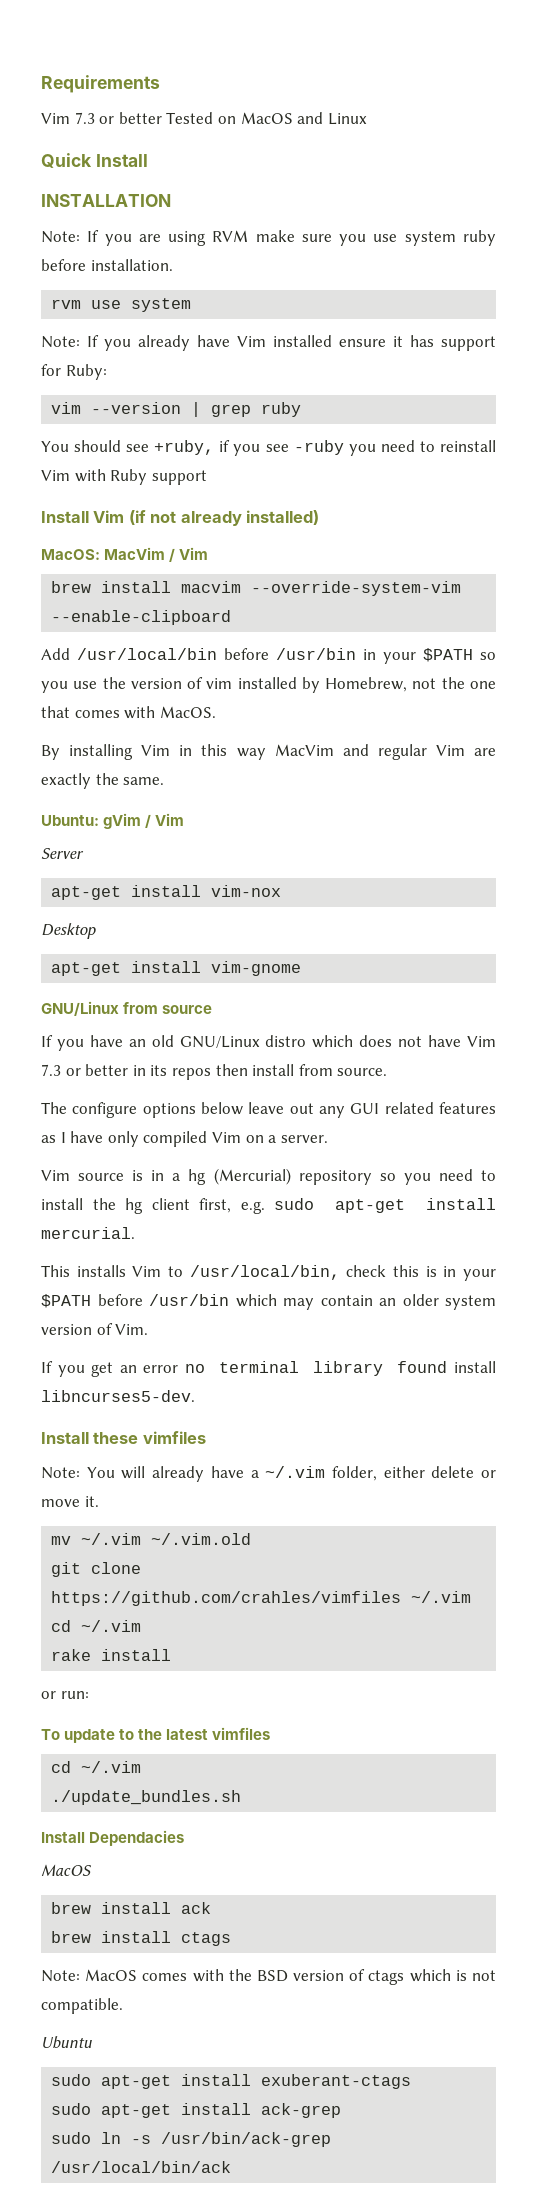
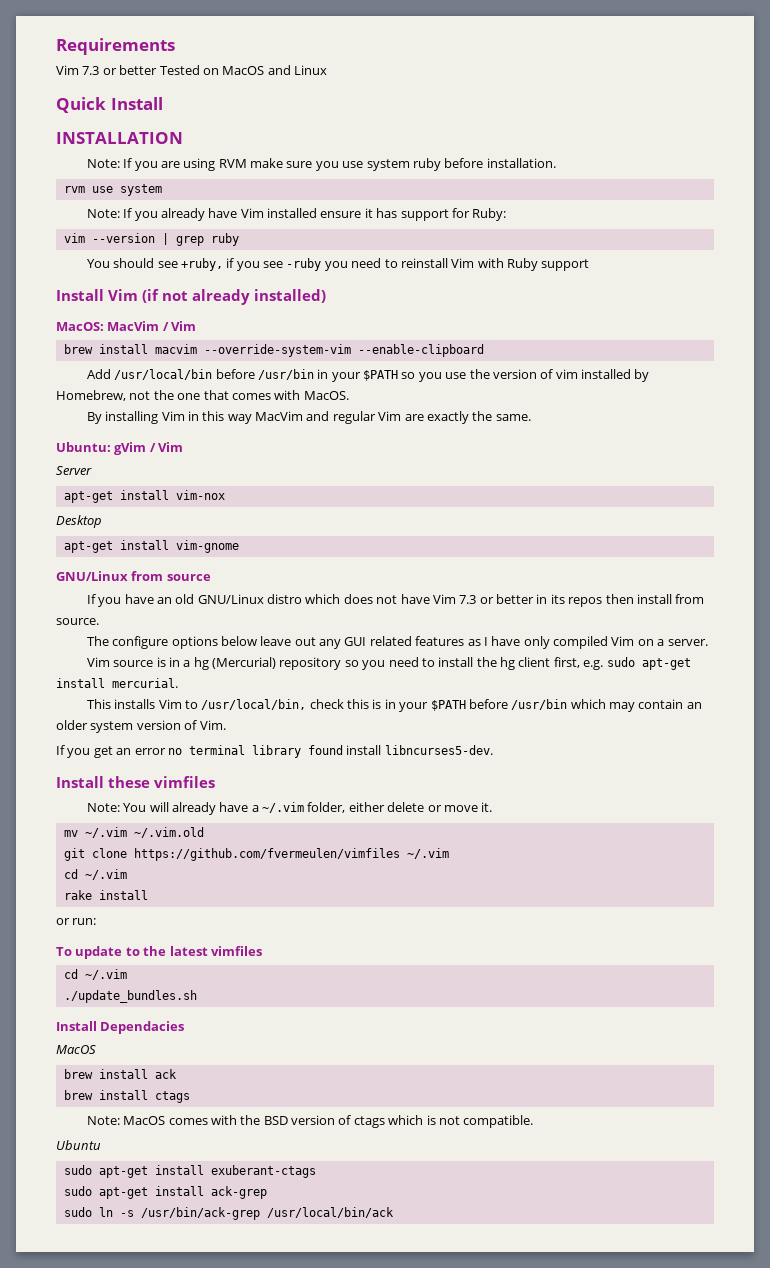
[51,1591,402,1606] https://github.com/crahles/vimfiles -> [133,848,400,861] https://github.com/fvermeulen/vimfiles

